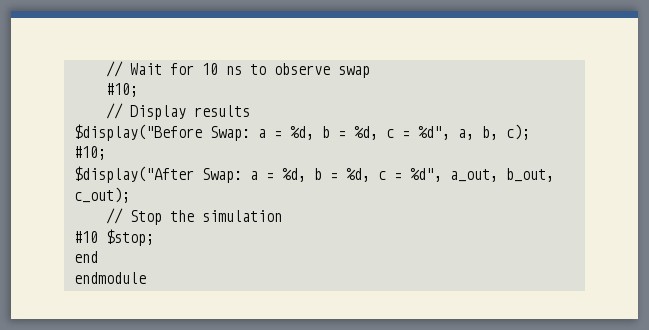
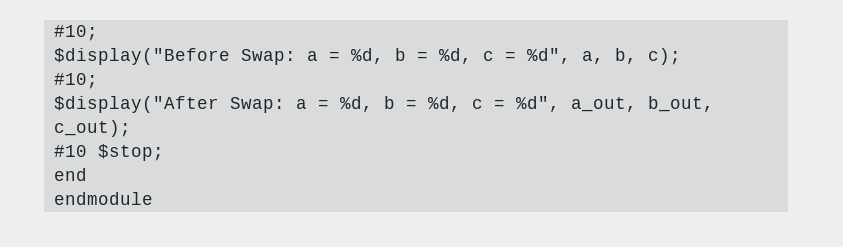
[105,61,370,78] [105,83,138,97] [105,103,250,120] // Wait for 10 ns to observe swap // #10; // // Display results -> [53,25,98,41] #10;
[105,208,282,225] // // Stop the simulation -> (131, 128) none

